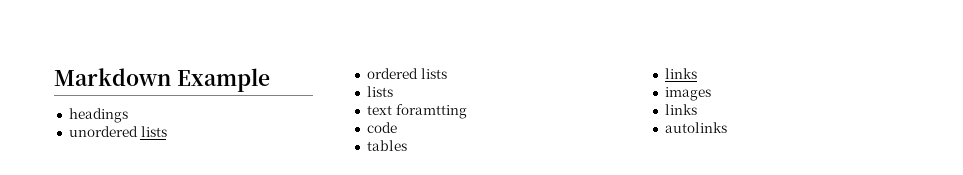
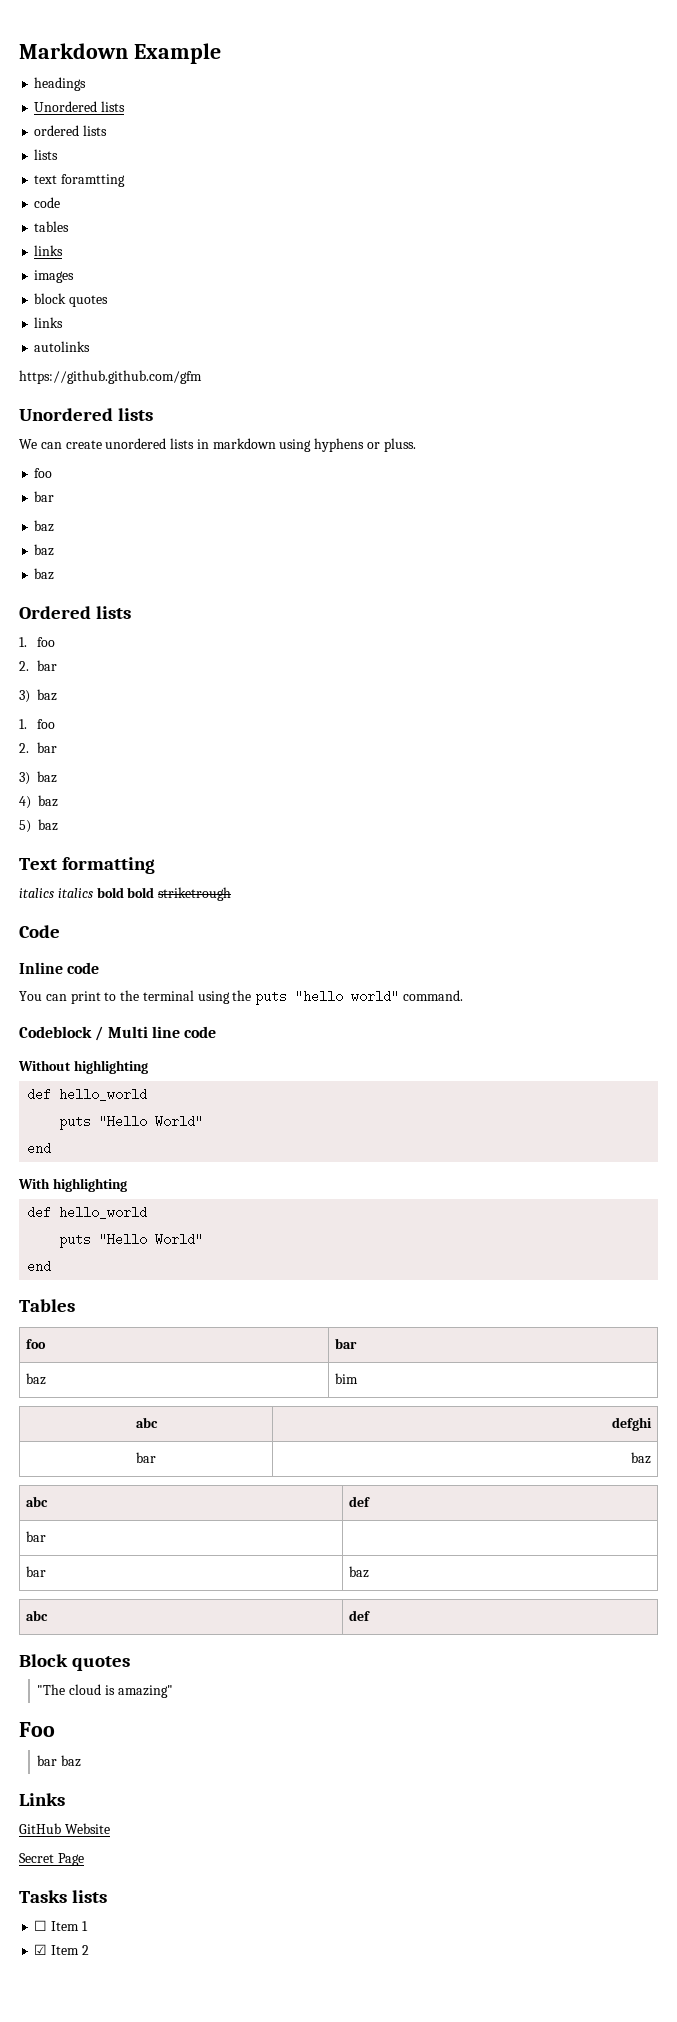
[68,126,138,137] unordered -> [34,101,98,112] Unordered
(711, 94) none -> [34,293,109,307] // block quotes
(727, 127) none -> [19,370,202,384] [19,408,154,421] [19,438,416,452] [34,468,53,478] [34,491,55,502] [34,520,55,532] [34,544,55,556] [34,568,55,580] [19,606,132,619] [19,637,56,647] [19,660,58,671] [19,689,58,703] [19,719,56,729] [19,742,58,753] [19,771,58,785] [19,795,58,809] [19,819,58,833] [19,857,156,874] [19,887,232,901] [19,925,60,938] [19,962,100,974] [19,990,464,1005] [19,1026,217,1041] [18,1060,148,1074] [27,1088,148,1101] [59,1115,204,1130] [27,1142,52,1155] [18,1178,127,1192] [27,1206,148,1219] [59,1233,204,1248] [27,1260,52,1273] [19,1299,75,1312] [25,1339,46,1349] [334,1338,357,1349] [25,1373,46,1385] [334,1373,358,1384] [135,1417,158,1428] [612,1417,653,1431] [136,1452,156,1463] [631,1452,652,1464] [25,1496,48,1507] [348,1496,370,1507] [25,1531,46,1542] [25,1566,46,1577] [348,1566,369,1578] [25,1610,48,1621] [348,1610,370,1621] [19,1654,131,1671] [37,1684,173,1698] [19,1722,55,1737] [37,1755,82,1767] [19,1793,65,1806] [19,1823,110,1834] [19,1853,84,1866] [19,1890,108,1903] [34,1920,88,1931] [34,1944,89,1955] // https://github.github.com/gfm // Unordered lists // We can create unordered lists in markdown using hyphens or pluss. // foo // bar // baz // baz // baz // Ordered lists // 1. foo // 2. bar // 3) baz // 1. foo // 2. bar // 3) baz // 4) baz // 5) baz // Text formatting // italics italics bold bold striketrough // Code // Inline code // You can print to the terminal using the puts "hello world" command. // Codeblock / Multi line code // Without highlighting // def hello_world // puts "Hello World" // end // With highlighting // def hello_world // puts "Hello World" // end // Tables // foo | bar // baz | bim // abc | defghi // bar | baz // abc | def // bar | // bar | baz // abc | def // Block quotes // "The cloud is amazing" // Foo // bar baz // Links // GitHub Website // Secret Page // Tasks lists // ☐ Item 1 // ☑ Item 2

